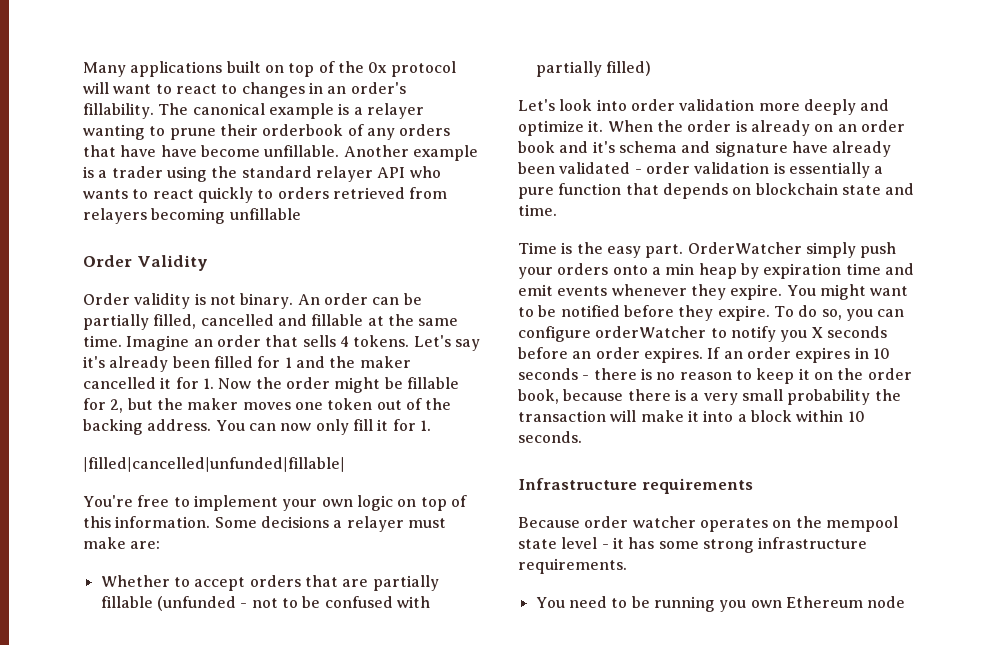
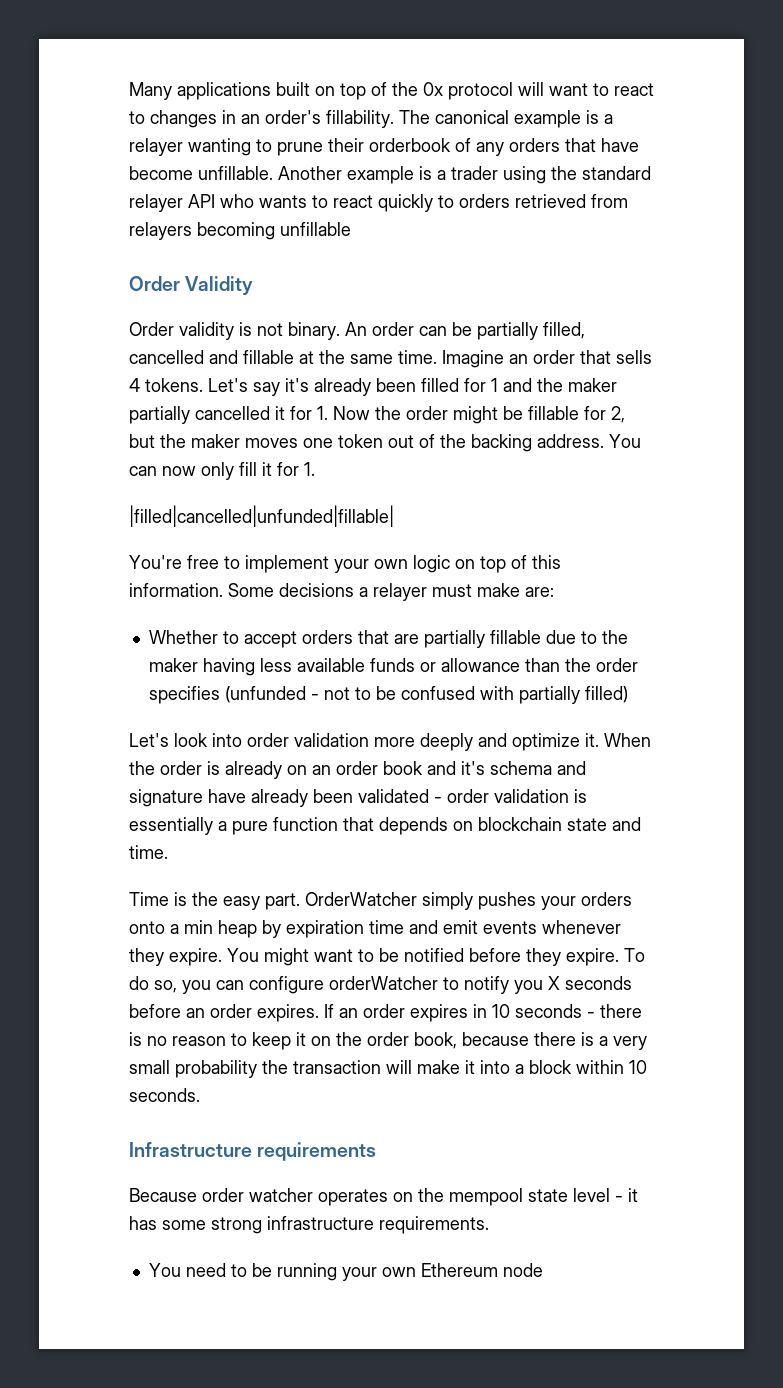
[160,145,197,157] have -> (639, 145) none
(411, 362) none -> [129,406,190,424] partially
(153, 602) none -> [545,630,628,644] [148,658,638,676] [148,686,220,704] due to the maker having less available funds or allowance than the order specifies
[860,242,897,258] push -> [478,892,536,910] pushes
[719,600,747,612] you -> [341,1267,377,1281] your

